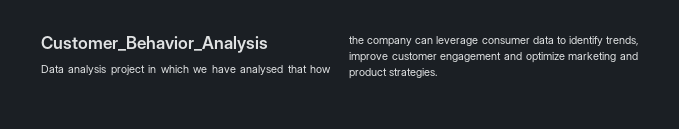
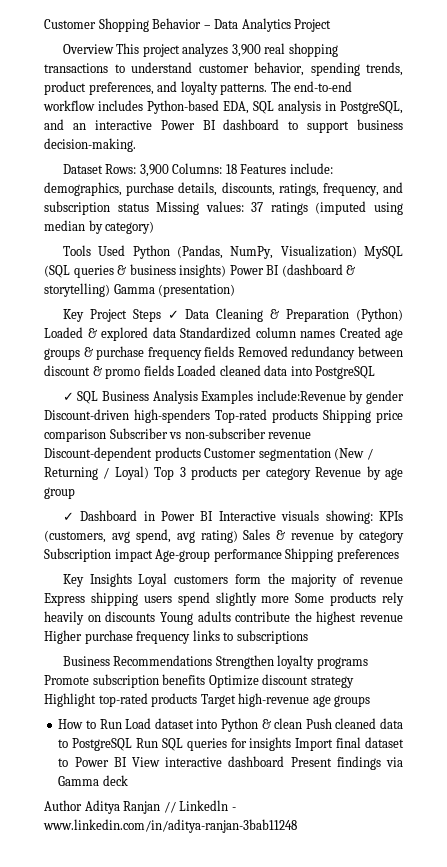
[41,36,268,53] [41,65,332,76] [349,36,638,47] [349,52,638,63] [349,68,437,79] Customer_Behavior_Analysis // Data analysis project in which we have analysed that how the company can leverage consumer data to identify trends, improve customer engagement and optimize marketing and product strategies. -> [44,18,332,32] [62,43,338,57] [44,62,403,76] [44,81,353,95] [43,100,403,114] [44,119,403,133] [44,138,136,152] [62,163,333,177] [44,182,403,196] [44,201,403,215] [44,220,155,234] [62,245,403,259] [44,264,356,278] [44,283,236,297] [62,308,403,322] [44,327,403,341] [44,346,403,360] [44,365,376,379] [62,390,404,404] [44,409,403,423] [44,428,312,442] [44,447,373,461] [44,466,403,480] [44,487,75,499] [62,510,403,524] [44,529,404,543] [44,548,399,562] [62,573,403,587] [44,592,404,606] [44,611,403,625] [44,630,308,644] [62,655,368,669] [44,674,354,688] [44,693,371,707] [58,718,403,732] [58,737,404,751] [58,756,403,770] [58,775,128,786] [44,800,236,814] [43,819,297,833] Customer Shopping Behavior – Data Analytics Project // Overview This project analyzes 3,900 real shopping transactions to understand customer behavior, spending trends, product preferences, and loyalty patterns. The end-to-end workflow includes Python-based EDA, SQL analysis in PostgreSQL, and an interactive Power BI dashboard to support business decision-making. // Dataset Rows: 3,900 Columns: 18 Features include: demographics, purchase details, discounts, ratings, frequency, and subscription status Missing values: 37 ratings (imputed using median by category) // Tools Used Python (Pandas, NumPy, Visualization) MySQL (SQL queries & business insights) Power BI (dashboard & storytelling) Gamma (presentation) // Key Project Steps ✓ Data Cleaning & Preparation (Python) Loaded & explored data Standardized column names Created age groups & purchase frequency fields Removed redundancy between discount & promo fields Loaded cleaned data into PostgreSQL // ✓ SQL Business Analysis Examples include:Revenue by gender Discount-driven high-spenders Top-rated products Shipping price comparison Subscriber vs non-subscriber revenue Discount-dependent products Customer segmentation (New / Returning / Loyal) Top 3 products per category Revenue by age group // ✓ Dashboard in Power BI Interactive visuals showing: KPIs (customers, avg spend, avg rating) Sales & revenue by category Subscription impact Age-group performance Shipping preferences // Key Insights Loyal customers form the majority of revenue Express shipping users spend slightly more Some products rely heavily on discounts Young adults contribute the highest revenue Higher purchase frequency links to subscriptions // Business Recommendations Strengthen loyalty programs Promote subscription benefits Optimize discount strategy Highlight top-rated products Target high-revenue age groups // How to Run Load dataset into Python & clean Push cleaned data to PostgreSQL Run SQL queries for insights Import final dataset to Power BI View interactive dashboard Present findings via Gamma deck // Author Aditya Ranjan // Linkedln - www.linkedin.com/in/aditya-ranjan-3bab11248

